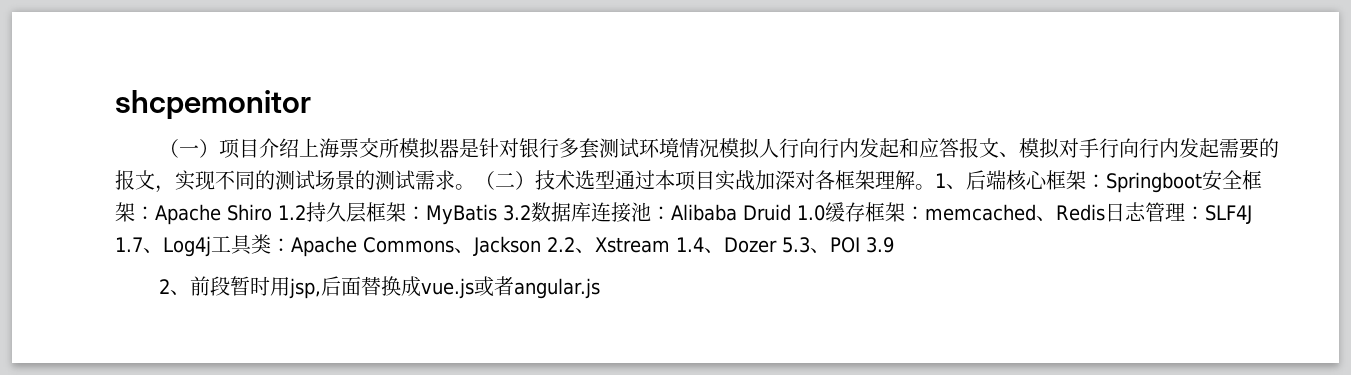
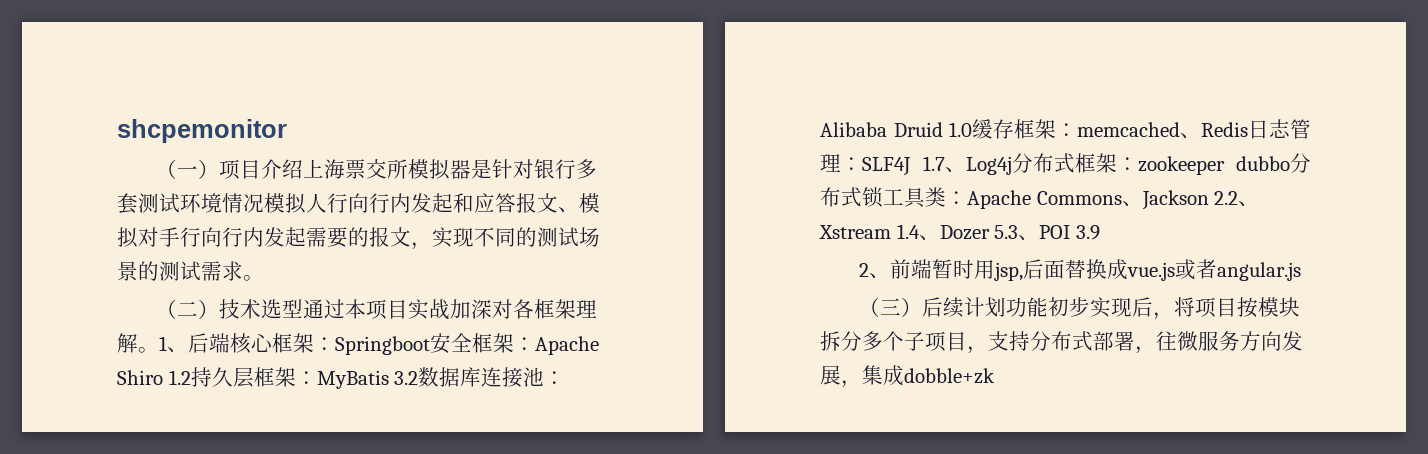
(475, 187) none -> (264, 278) //
(211, 246) none -> [1011,153,1311,175] [820,187,883,208] 分布式框架：zookeeper dubbo分布式锁
[209,276,230,296] 段 -> [911,259,933,279] 端
(601, 288) none -> [859,297,1301,320] [820,331,1303,354] [820,365,995,388] // （三）后续计划功能初步实现后，将项目按模块拆分多个子项目，支持分布式部署，往微服务方向发展，集成dobble+zk

